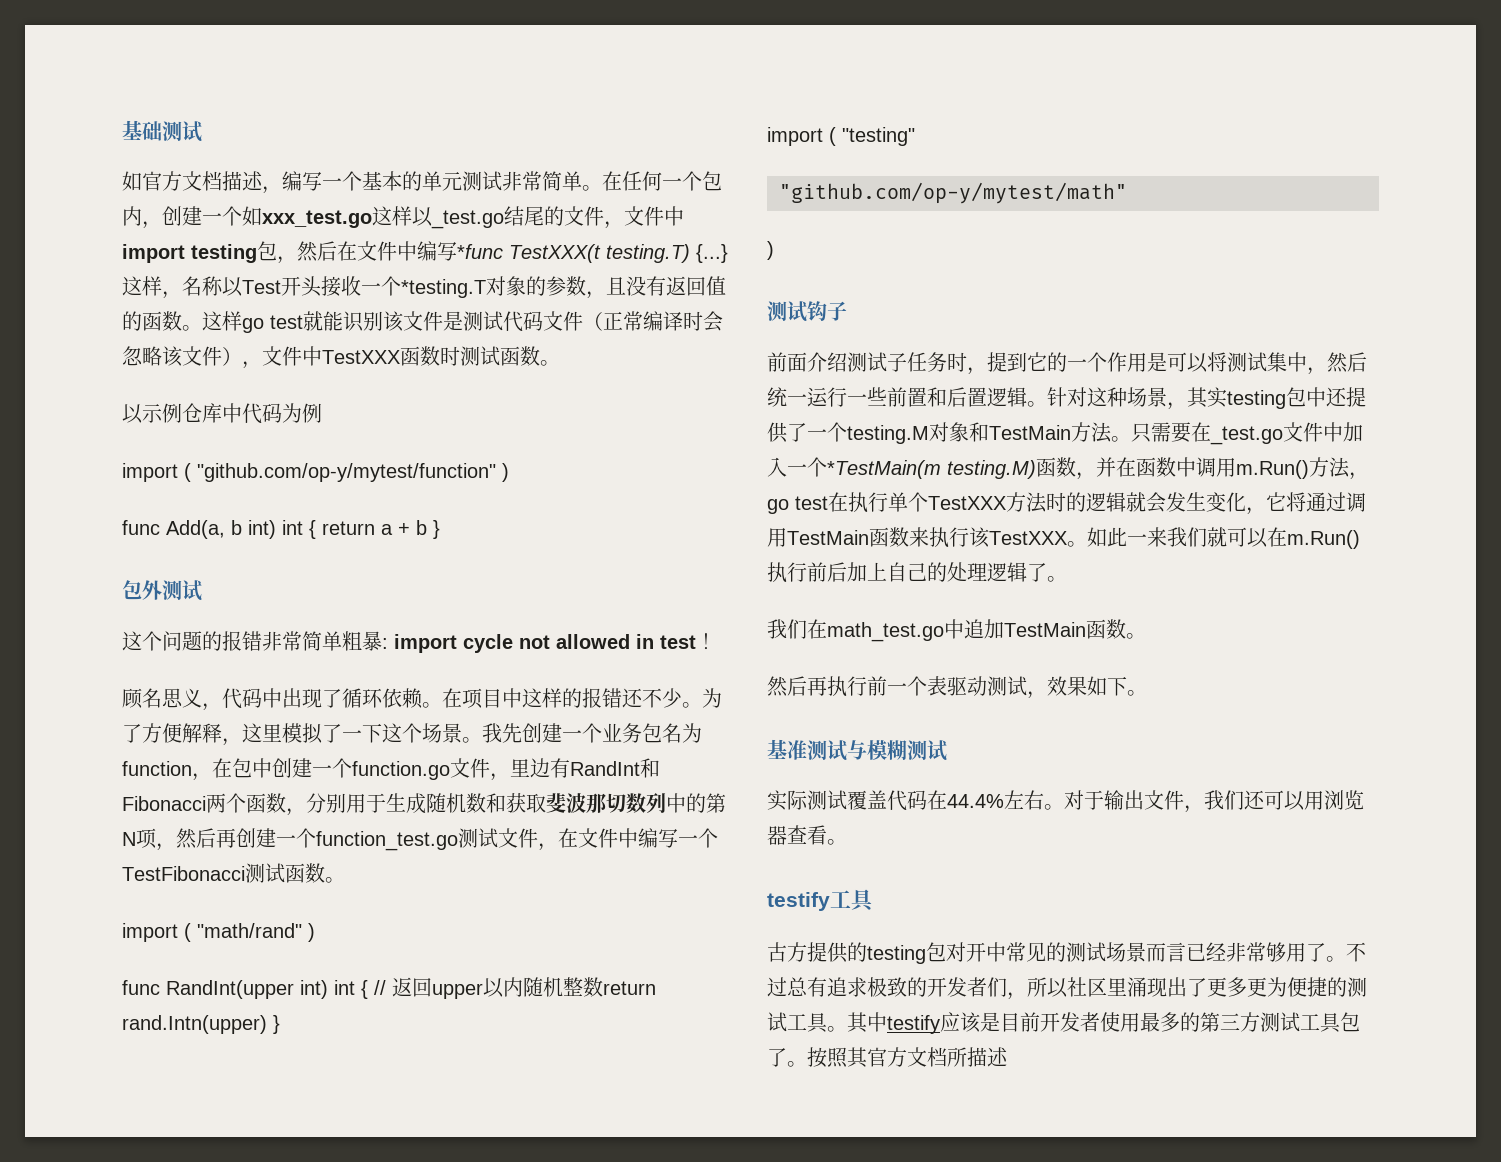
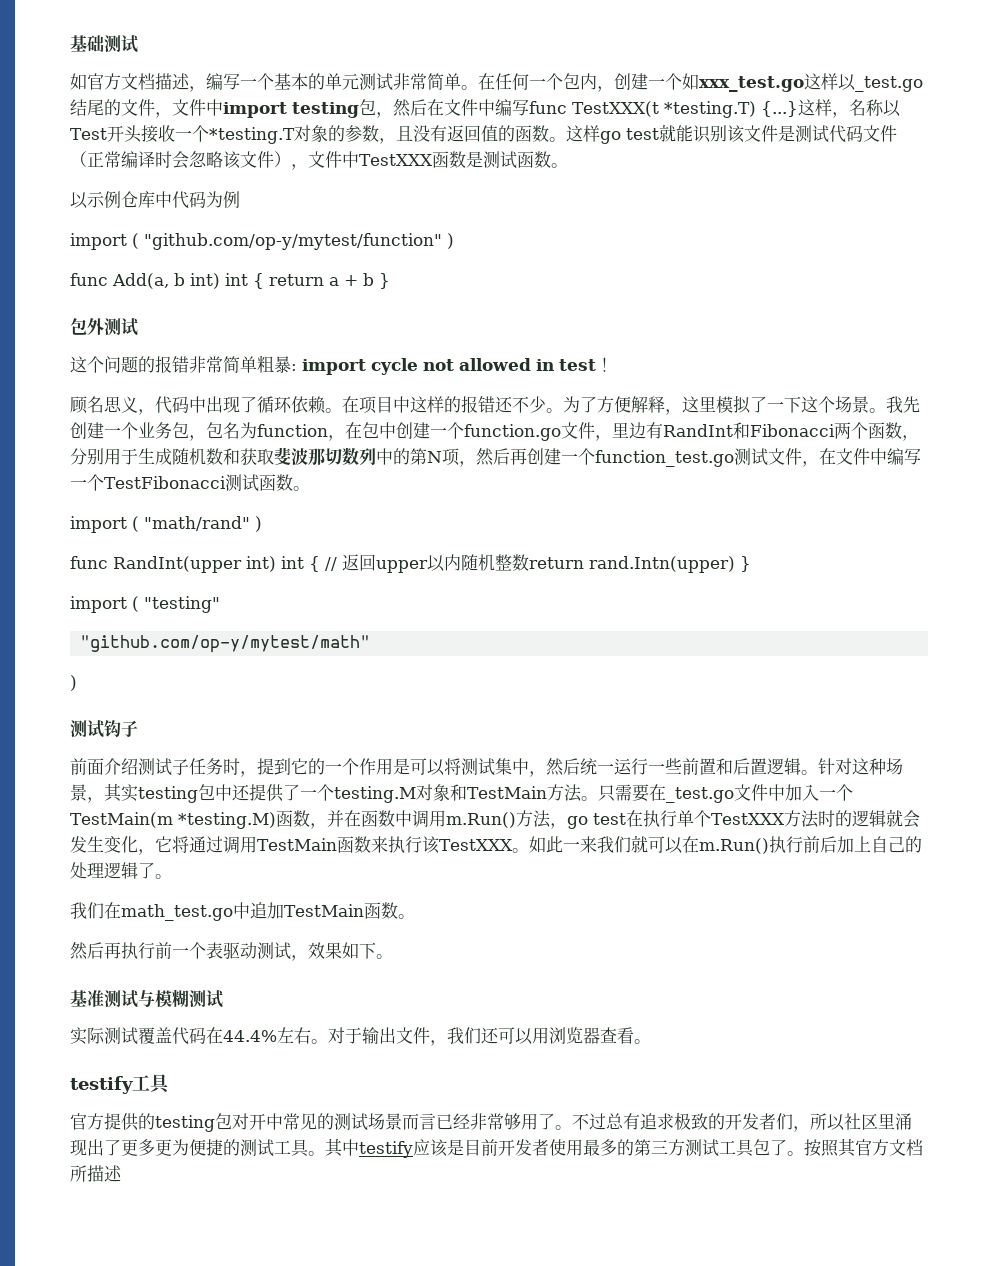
[457,244,690,263] *func TestXXX(t testing.T) -> [529,101,756,118] func TestXXX(t *testing.T)
[440,346,460,366] 时 -> [465,151,483,168] 是
(662, 733) none -> [189,422,223,441] ，包
[827,460,1036,479] *TestMain(m testing.M) -> [70,812,276,829] TestMain(m *testing.M)
[767,942,787,962] 古 -> [70,1113,87,1130] 官

